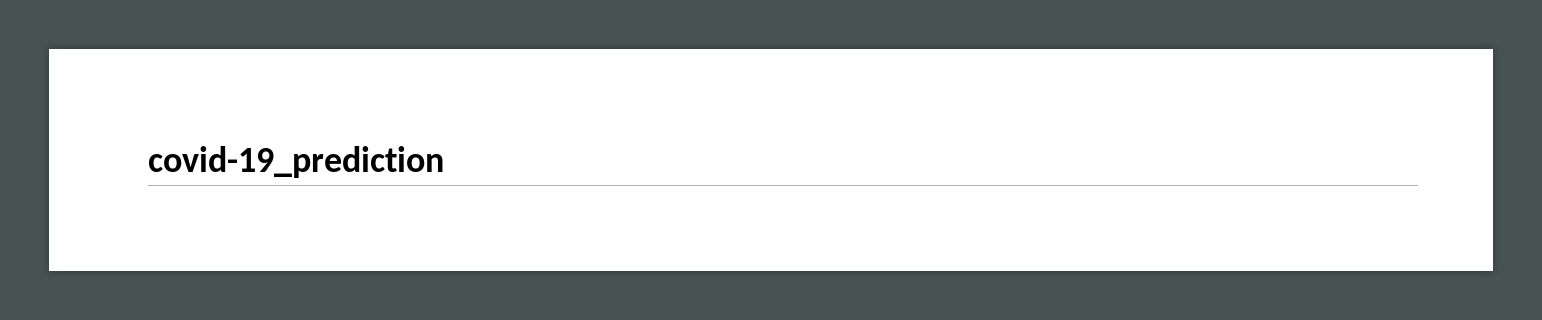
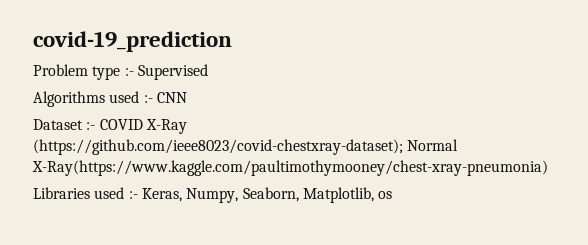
(444, 162) none -> [33,64,208,80] [33,91,187,107] [33,119,187,134] [33,139,459,155] [32,160,548,176] [33,187,393,203] // Problem type :- Supervised // Algorithms used :- CNN // Dataset :- COVID X-Ray (https://github.com/ieee8023/covid-chestxray-dataset); Normal X-Ray(https://www.kaggle.com/paultimothymooney/chest-xray-pneumonia) // Libraries used :- Keras, Numpy, Seaborn, Matplotlib, os

